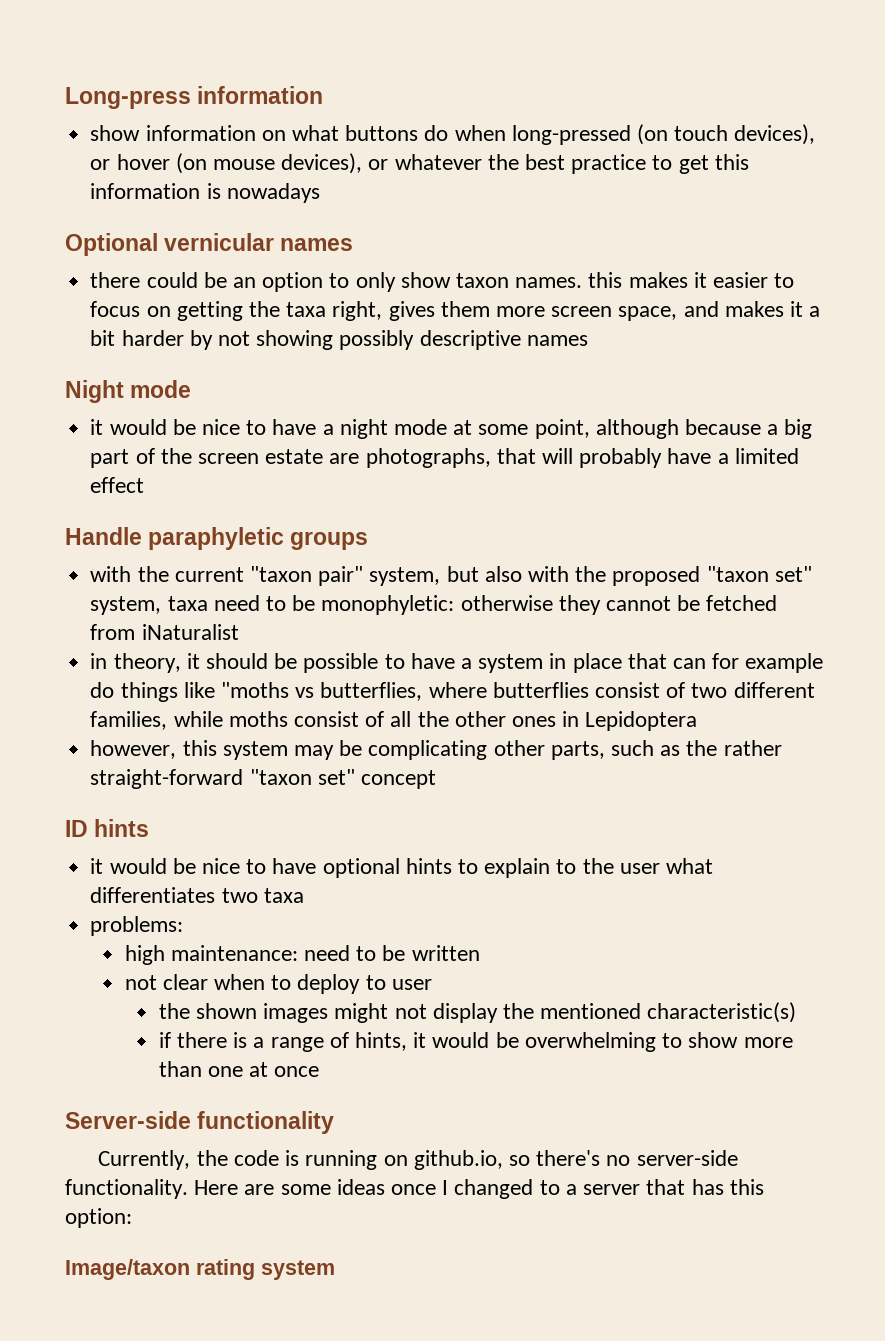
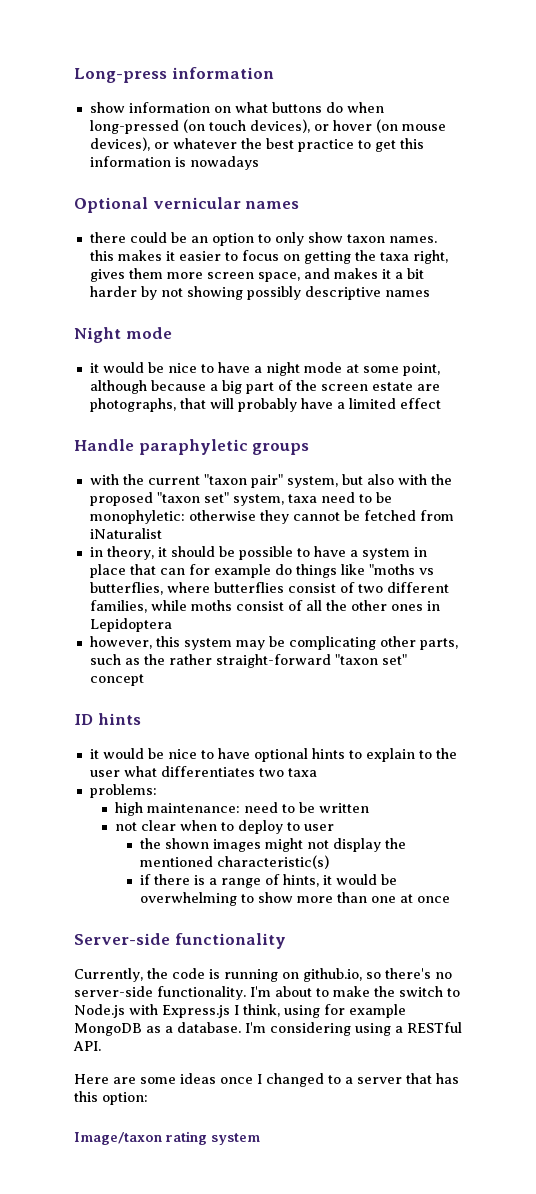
(188, 1189) none -> [250,986,460,997] [74,1004,406,1018] [74,1022,462,1036] [73,1041,101,1051] I'm about to make the switch to Node.js with Express.js I think, using for example MongoDB as a database. I'm considering using a RESTful API. //

